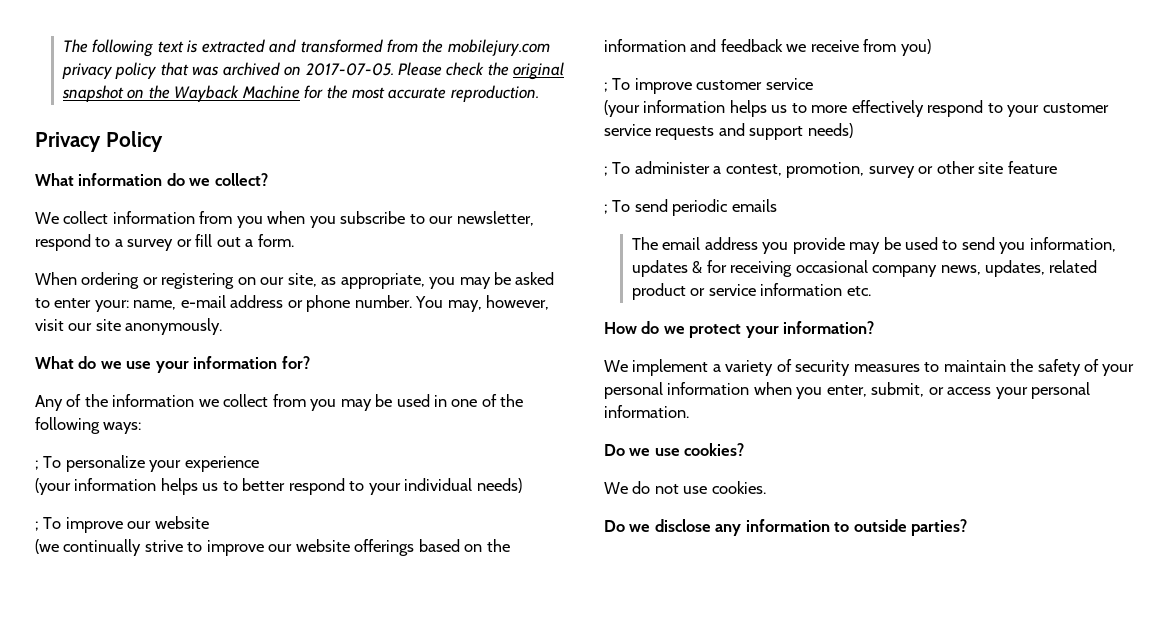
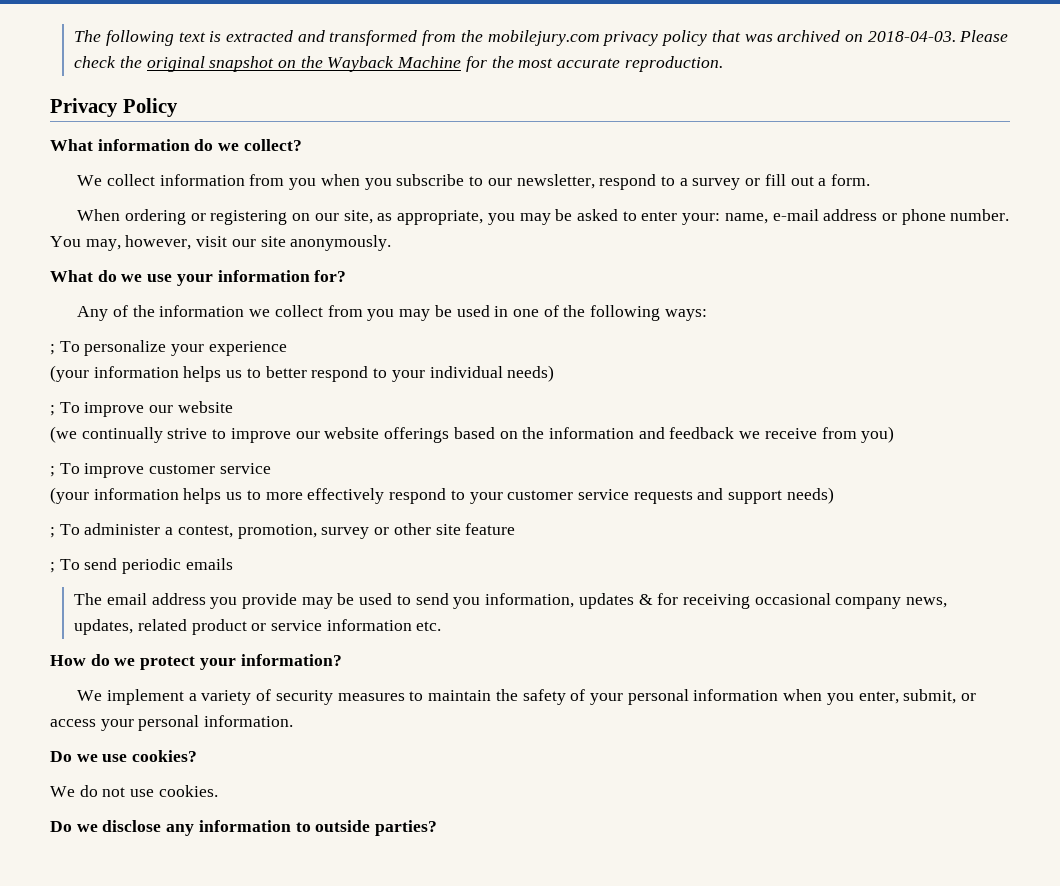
[305,63,394,76] 2017-07-05. -> [867,31,956,42] 2018-04-03.

